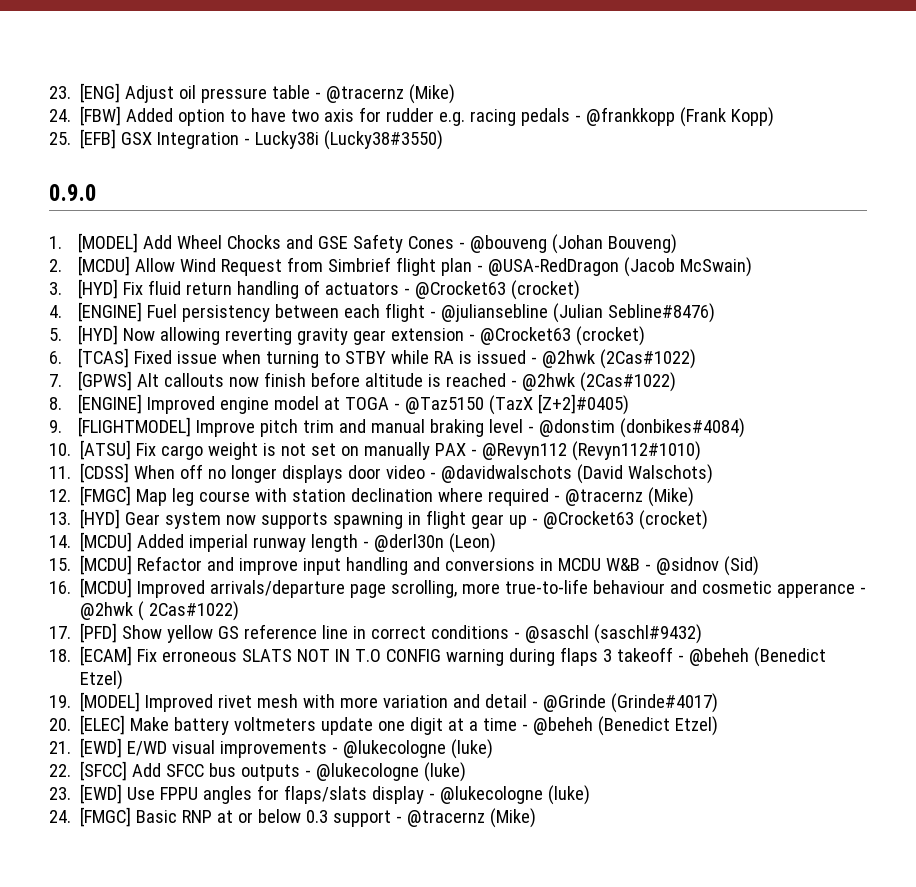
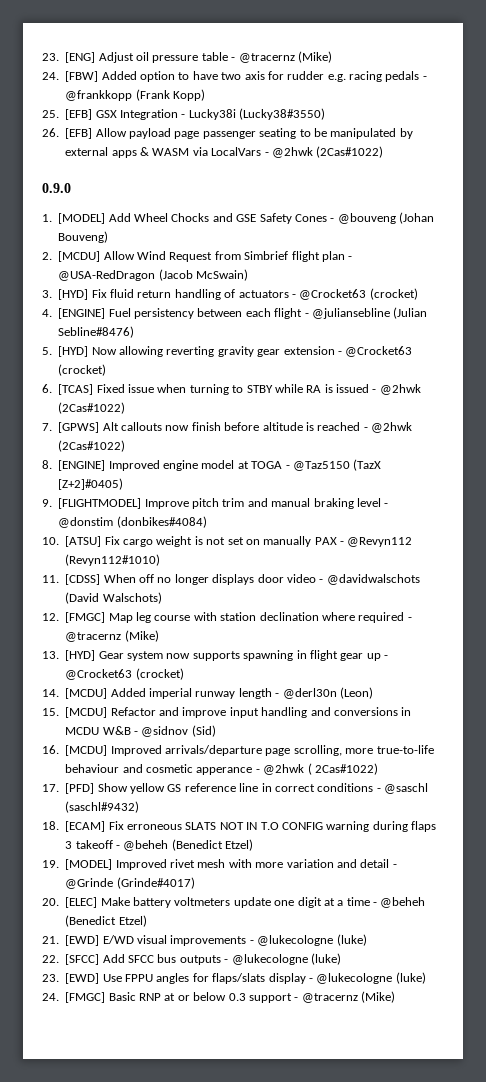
(444, 140) none -> [42,128,413,139] [65,146,384,158] // 26. [EFB] Allow payload page passenger seating to be manipulated by external apps & WASM via LocalVars - @2hwk (2Cas#1022)

